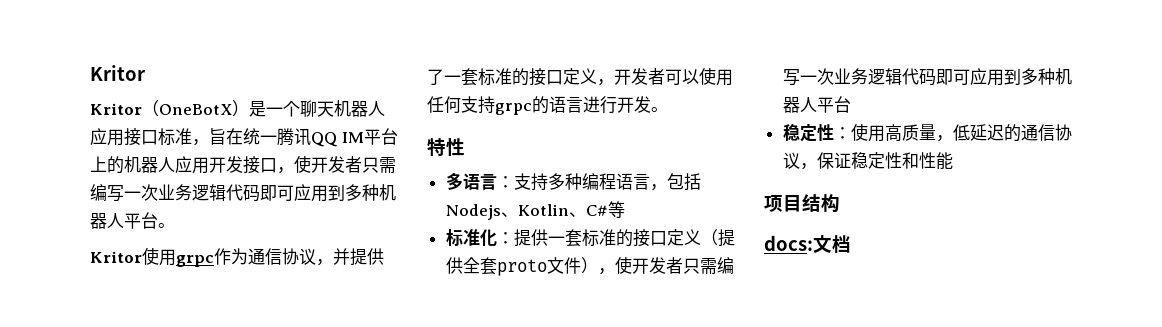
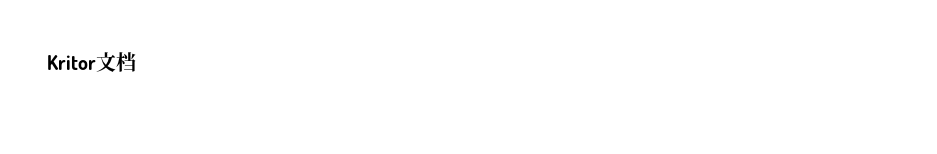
[90,65,146,81] [90,100,385,117] [90,128,398,147] [90,155,396,174] [90,184,396,202] [90,212,175,229] [90,247,384,267] [427,67,733,86] [427,96,668,115] [427,138,465,157] [445,172,701,191] [445,201,625,220] [445,229,735,247] [445,256,734,276] [782,68,1072,86] [782,96,851,113] [782,123,1072,142] [782,152,953,170] [764,194,840,213] [764,235,813,251] Kritor // Kritor（OneBotX）是一个聊天机器人应用接口标准，旨在统一腾讯QQ IM平台上的机器人应用开发接口，使开发者只需编写一次业务逻辑代码即可应用到多种机器人平台。 // Kritor使用grpc作为通信协议，并提供了一套标准的接口定义，开发者可以使用任何支持grpc的语言进行开发。 // 特性 // 多语言：支持多种编程语言，包括Nodejs、Kotlin、C#等 // 标准化：提供一套标准的接口定义（提供全套proto文件），使开发者只需编写一次业务逻辑代码即可应用到多种机器人平台 // 稳定性：使用高质量，低延迟的通信协议，保证稳定性和性能 // 项目结构 // docs: -> [47,55,96,70] Kritor

